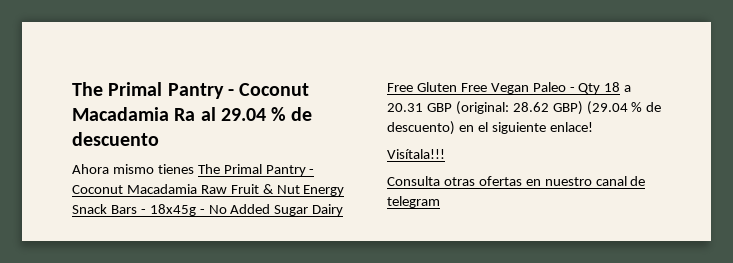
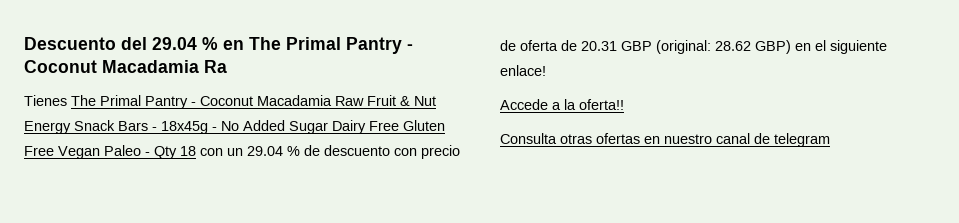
(72, 89) none -> [24,37,244,50] Descuento del 29.04 % en
[200,107,313,121] [72,132,159,146] [72,164,194,174] al 29.04 % de descuento // Ahora mismo tienes -> [24,95,67,106] // Tienes
[624,85,632,92] a -> [200,145,460,159] [500,40,577,51] con un 29.04 % de descuento con precio de oferta de
[586,101,662,115] [387,121,455,135] (29.04 % de descuento) -> (791, 47) none
[387,149,445,159] Visítala!!! -> [500,99,624,110] Accede a la oferta!!

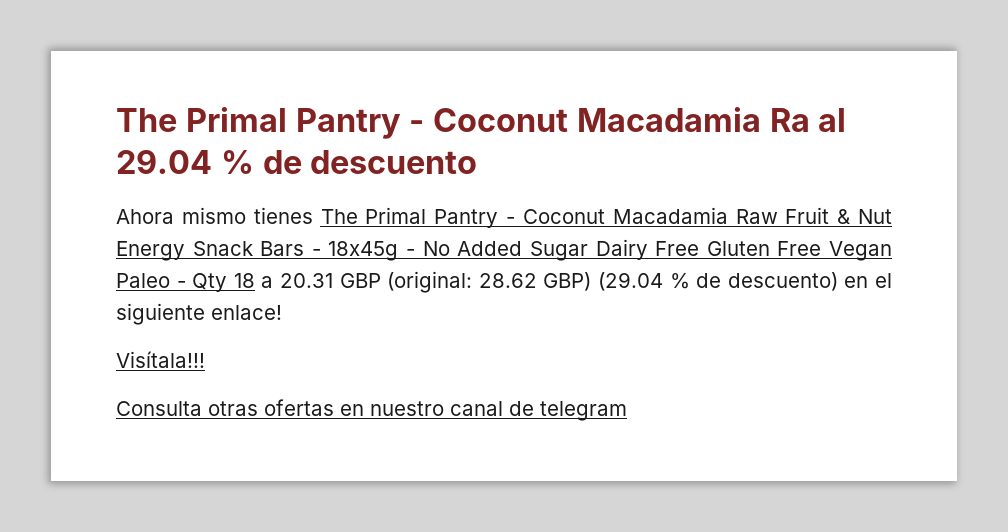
[24,37,244,50] Descuento del 29.04 % en -> (116, 120) none
[24,95,67,106] // Tienes -> [818,108,847,132] [116,149,478,174] [116,207,313,224] al 29.04 % de descuento // Ahora mismo tienes
[200,145,460,159] [500,40,577,51] con un 29.04 % de descuento con precio de oferta de -> [261,276,274,288] a
(791, 47) none -> [598,272,838,291] (29.04 % de descuento)
[500,99,624,110] Accede a la oferta!! -> [116,351,205,368] Visítala!!!

